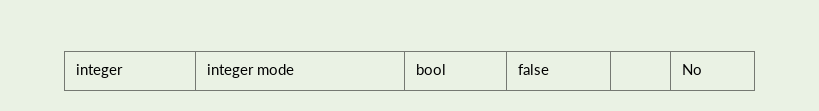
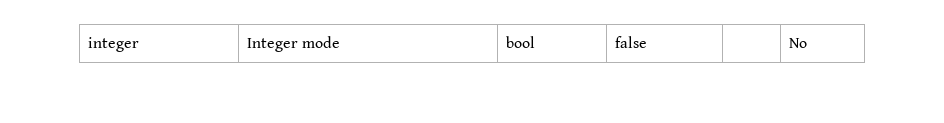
[207,64,255,78] integer -> [246,38,298,52] Integer

